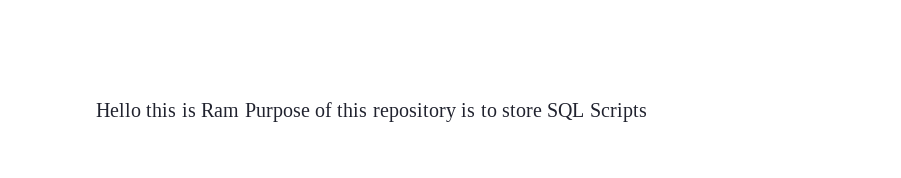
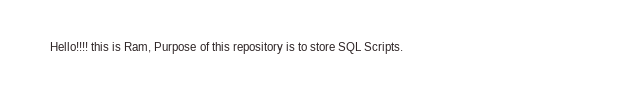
[96,103,141,117] Hello -> [50,42,88,51] Hello!!!!
[201,103,240,117] Ram -> [124,42,152,53] Ram,
[589,103,647,122] Scripts -> [364,42,404,54] Scripts.

